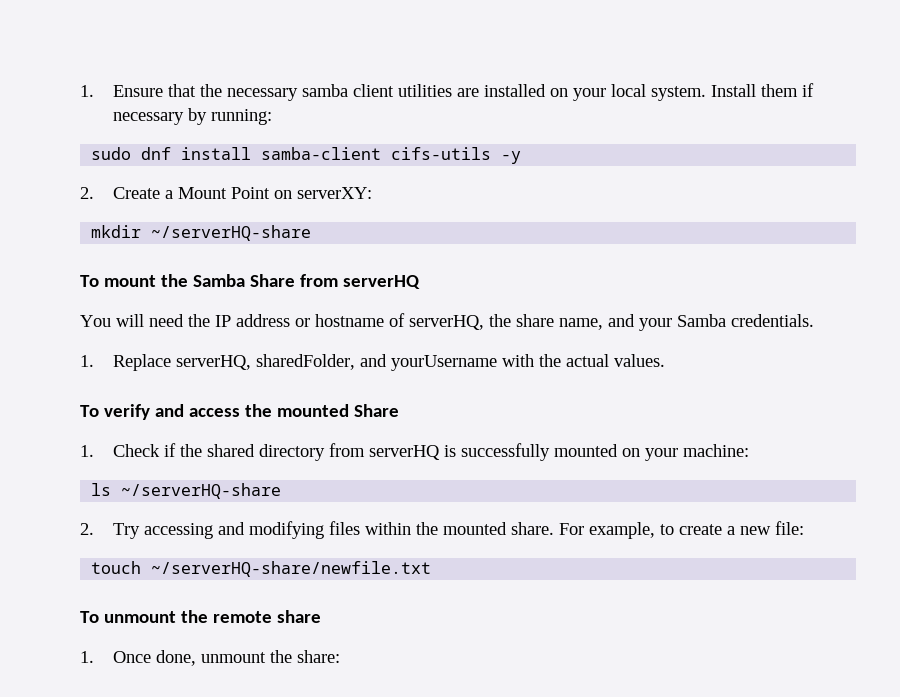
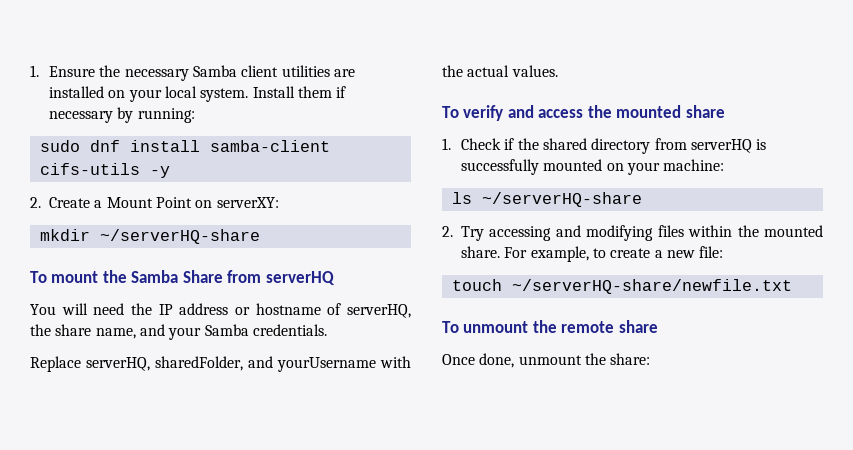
[167,84,196,97] that -> (95, 71) none
[301,84,348,97] samba -> [192,65,237,77] Samba
[80,355,94,367] 1. -> (327, 330) none
[353,404,399,417] Share -> [685,105,725,118] share
[80,651,94,663] 1. -> (658, 326) none

